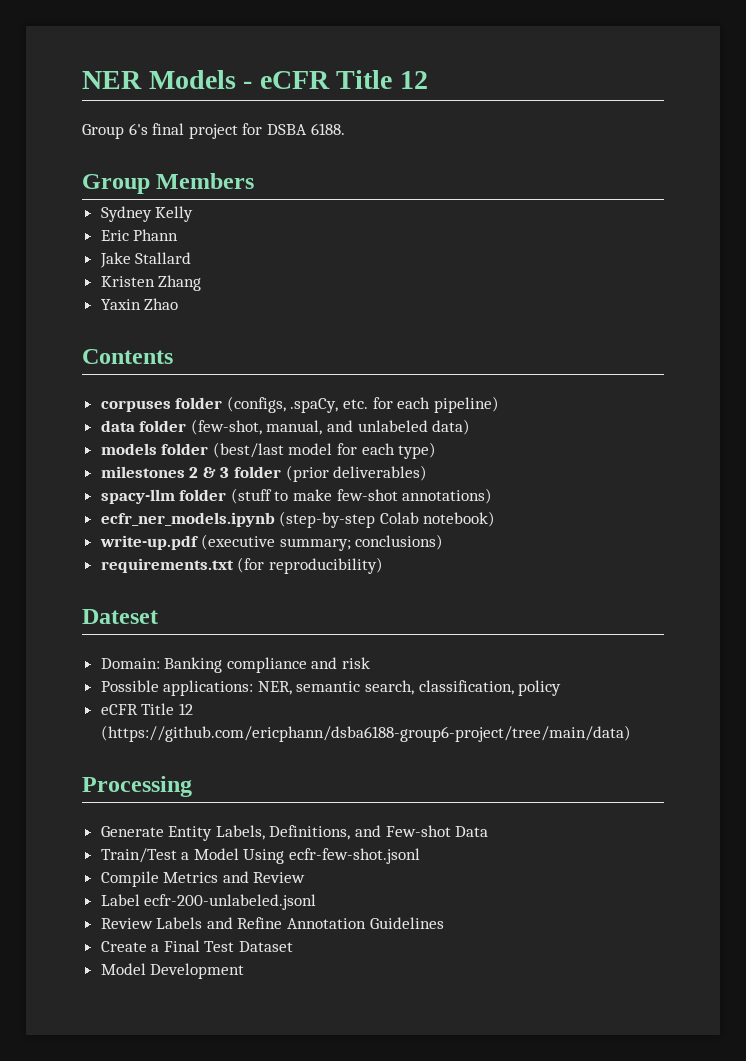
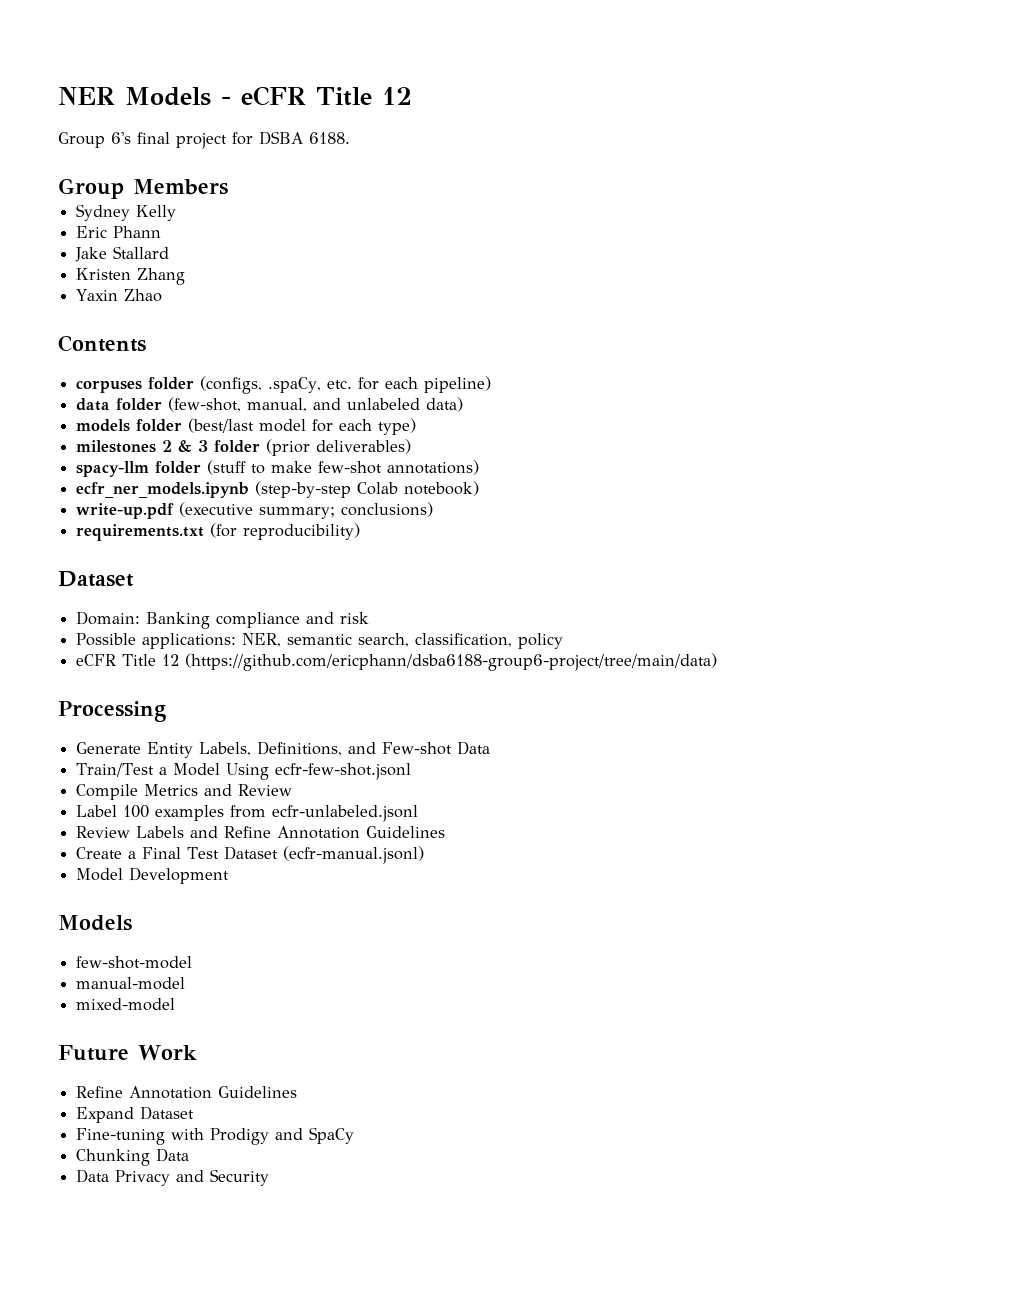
[82,609,158,624] Dateset -> [58,571,134,587] Dataset
[144,894,317,910] ecfr-200-unlabeled.jsonl -> [123,805,419,822] 100 examples from ecfr-unlabeled.jsonl
(294, 946) none -> [283,846,425,864] (ecfr-manual.jsonl)
(245, 971) none -> [58,915,132,931] [76,956,193,969] [76,977,186,990] [76,998,176,1011] [58,1045,197,1061] [76,1086,298,1099] [76,1106,195,1123] [76,1127,355,1145] [76,1148,190,1166] [76,1169,270,1186] // Models // few-shot-model // manual-model // mixed-model // Future Work // Refine Annotation Guidelines // Expand Dataset // Fine-tuning with Prodigy and SpaCy // Chunking Data // Data Privacy and Security

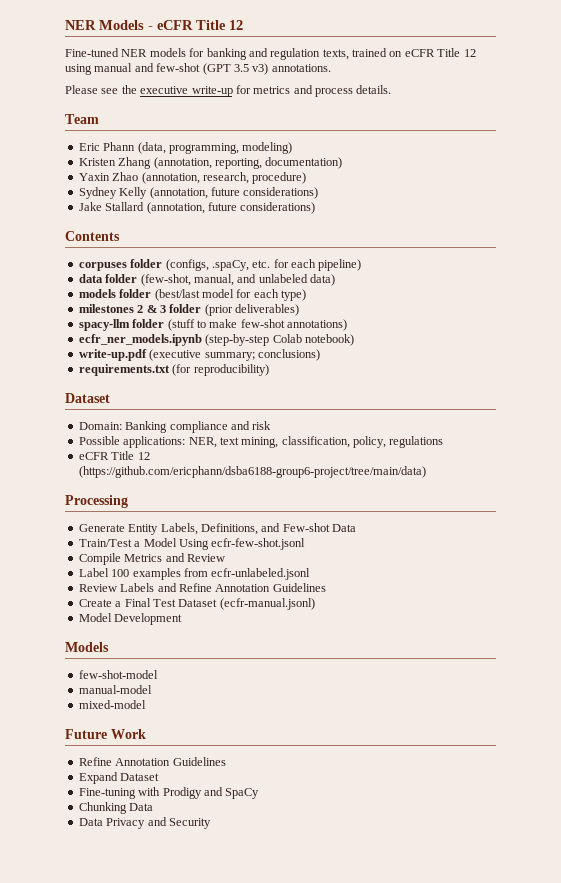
[58,131,350,149] [58,178,228,199] Group 6's final project for DSBA 6188. // Group Members -> [65,48,476,60] [65,63,331,75] [65,85,392,97] [65,114,99,124] [78,142,293,154] [78,157,343,169] [78,172,307,184] Fine-tuned NER models for banking and regulation texts, trained on eCFR Title 12 using manual and few-shot (GPT 3.5 v3) annotations. // Please see the executive write-up for metrics and process details. // Team // Eric Phann (data, programming, modeling) // Kristen Zhang (annotation, reporting, documentation) // Yaxin Zhao (annotation, research, procedure)
[76,226,162,238] // Eric Phann -> [149,187,319,199] (annotation, future considerations)
[76,268,186,285] [76,289,163,302] // Kristen Zhang // Yaxin Zhao -> [146,202,316,214] (annotation, future considerations)
[287,633,564,649] semantic search, classification, policy -> [219,436,444,448] text mining, classification, policy, regulations

